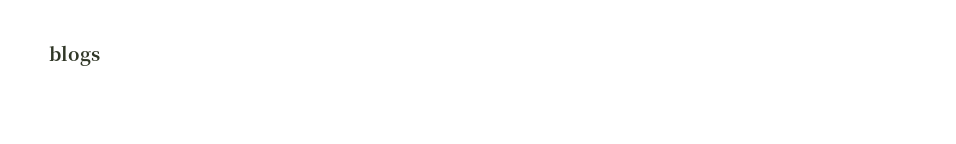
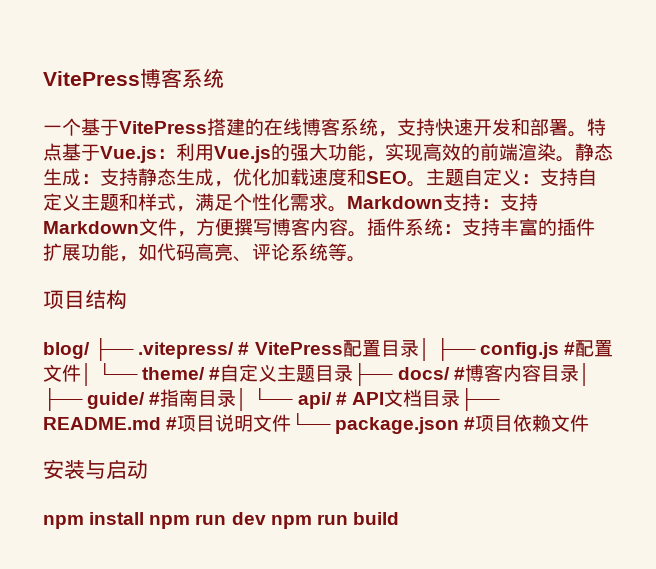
[49,45,100,66] blogs -> [43,68,224,88] [43,118,606,137] [43,143,613,163] [43,168,597,187] [43,193,538,212] [43,218,595,237] [43,243,366,262] [43,290,127,309] [43,338,613,361] [43,363,591,386] [43,388,500,411] [43,413,590,434] [43,459,148,479] [43,512,399,529] VitePress博客系统 // 一个基于VitePress搭建的在线博客系统，支持快速开发和部署。特点基于Vue.js：利用Vue.js的强大功能，实现高效的前端渲染。静态生成：支持静态生成，优化加载速度和SEO。主题自定义：支持自定义主题和样式，满足个性化需求。Markdown支持：支持Markdown文件，方便撰写博客内容。插件系统：支持丰富的插件扩展功能，如代码高亮、评论系统等。 // 项目结构 // blog/ ├── .vitepress/ # VitePress配置目录│ ├── config.js #配置文件│ └── theme/ #自定义主题目录├── docs/ #博客内容目录│ ├── guide/ #指南目录│ └── api/ # API文档目录├── README.md #项目说明文件└── package.json #项目依赖文件 // 安装与启动 // npm install npm run dev npm run build

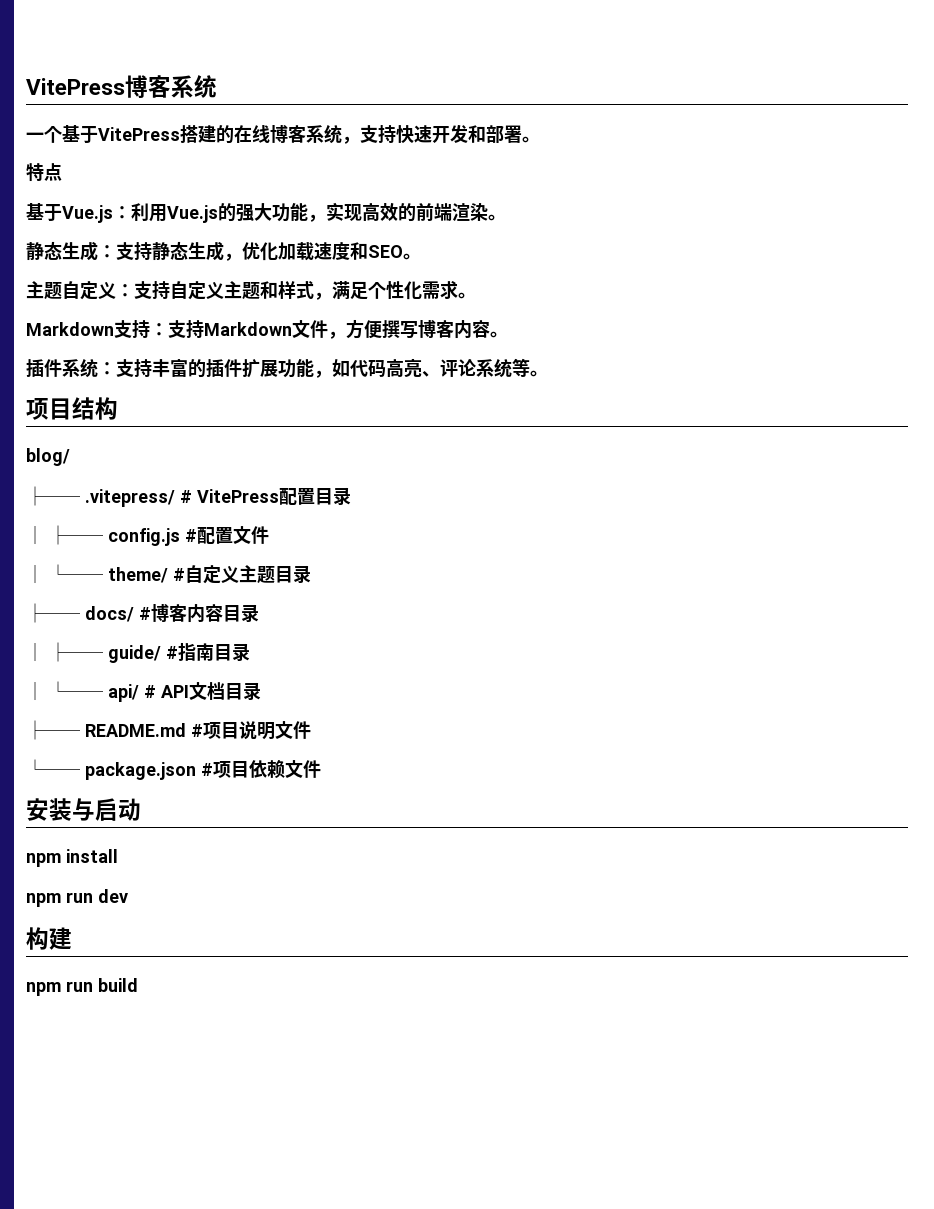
(587, 134) none -> (540, 139) //
(62, 152) none -> (62, 172) //
(575, 159) none -> (506, 217) //
(426, 184) none -> (421, 256) //
(347, 209) none -> (476, 295) //
(367, 234) none -> (508, 334) //
(90, 350) none -> (70, 457) //
(419, 348) none -> (351, 496) //
(81, 373) none -> (269, 535) //
(354, 373) none -> (311, 574) //
(579, 373) none -> (259, 613) //
(237, 398) none -> (250, 652) //
(460, 398) none -> (261, 691) //
(292, 423) none -> (311, 730) //
(145, 518) none -> (118, 856) //
(266, 518) none -> [26,927,72,950] // 构建 //

